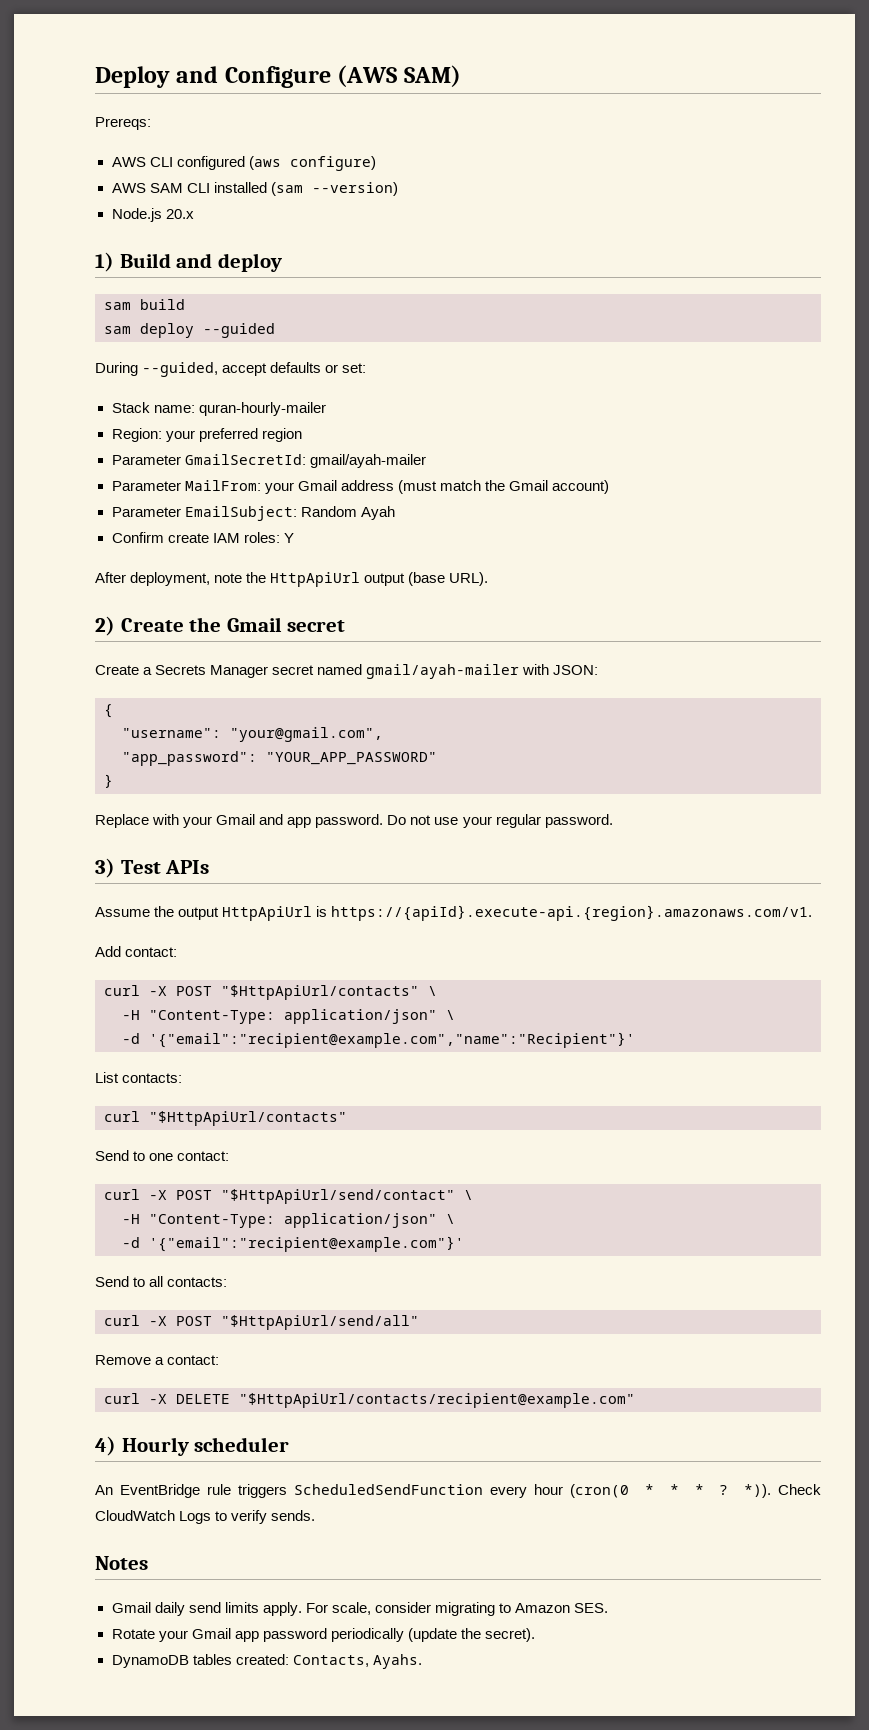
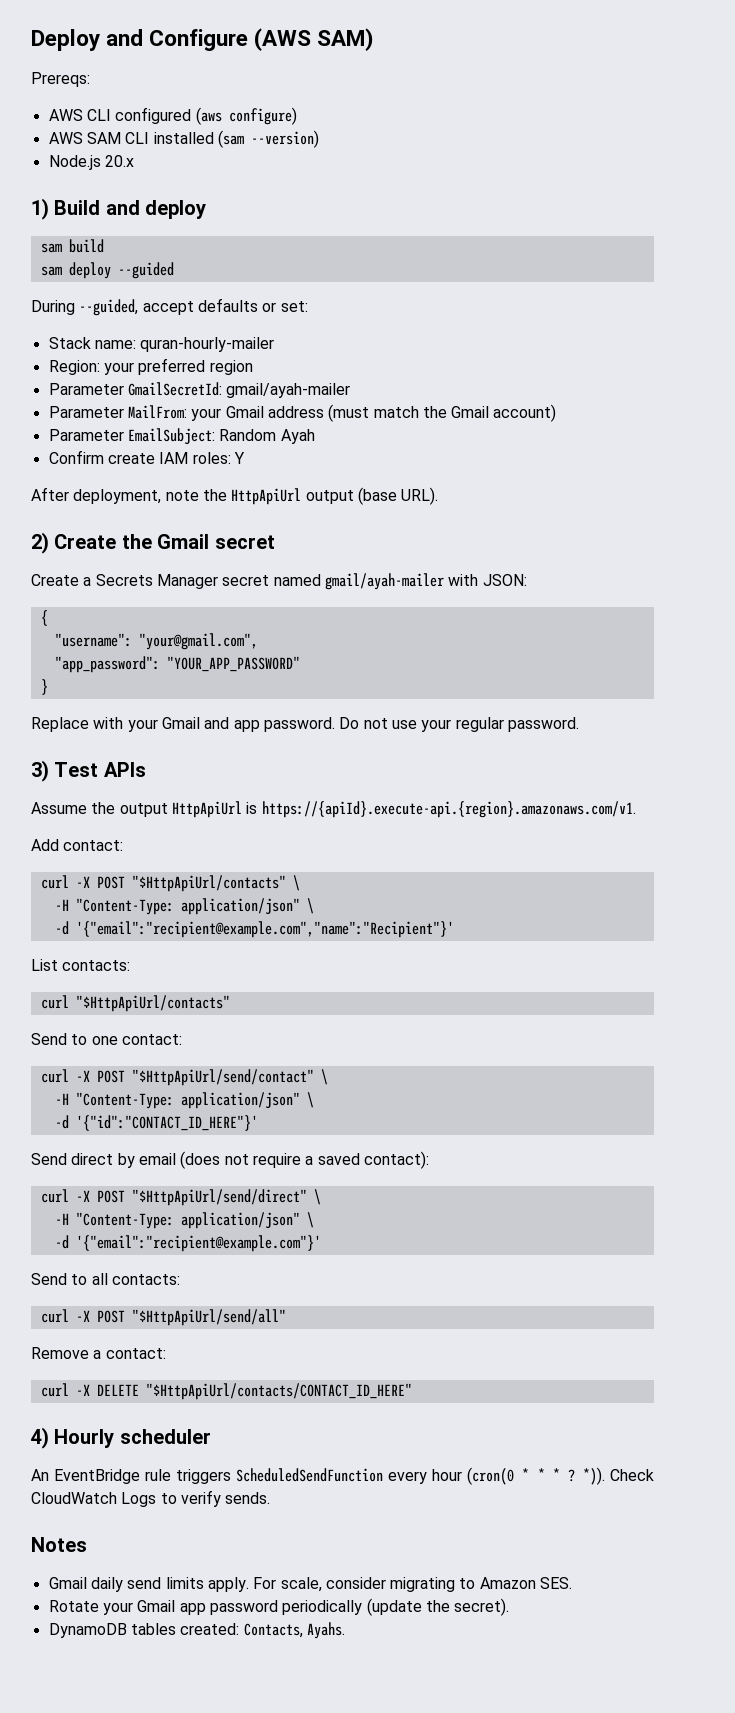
(455, 1219) none -> [54,1115,258,1131] [31,1151,429,1169] [40,1189,321,1206] [54,1212,314,1229] // -d '{"id":"CONTACT_ID_HERE"}' // Send direct by email (does not require a saved contact): // curl -X POST "$HttpApiUrl/send/direct" \ // -H "Content-Type: application/json" \
[239,1393,635,1408] "$HttpApiUrl/contacts/recipient@example.com" -> [145,1383,412,1400] "$HttpApiUrl/contacts/CONTACT_ID_HERE"

